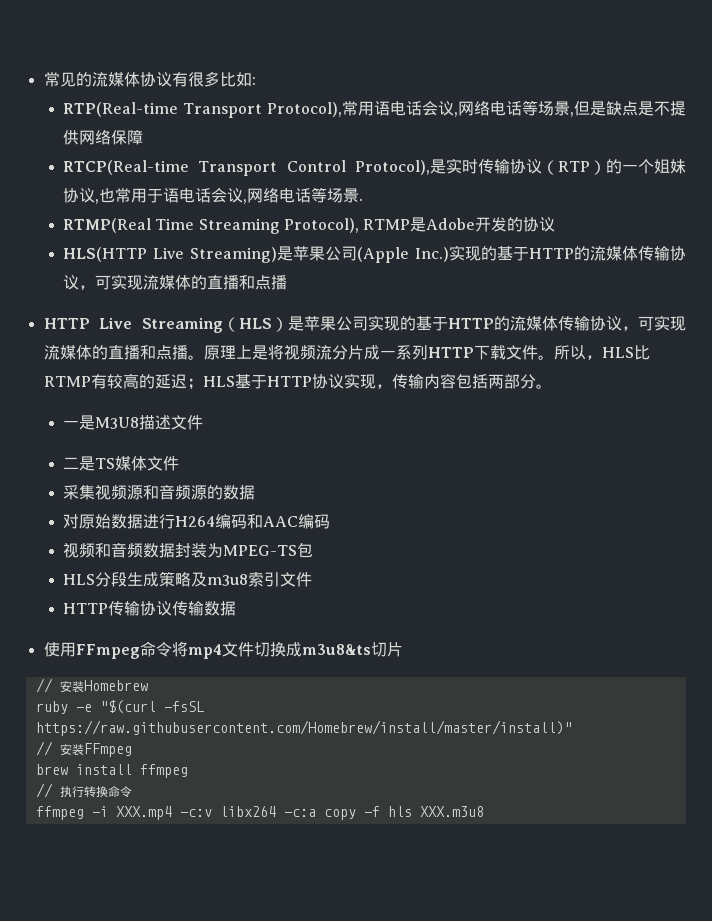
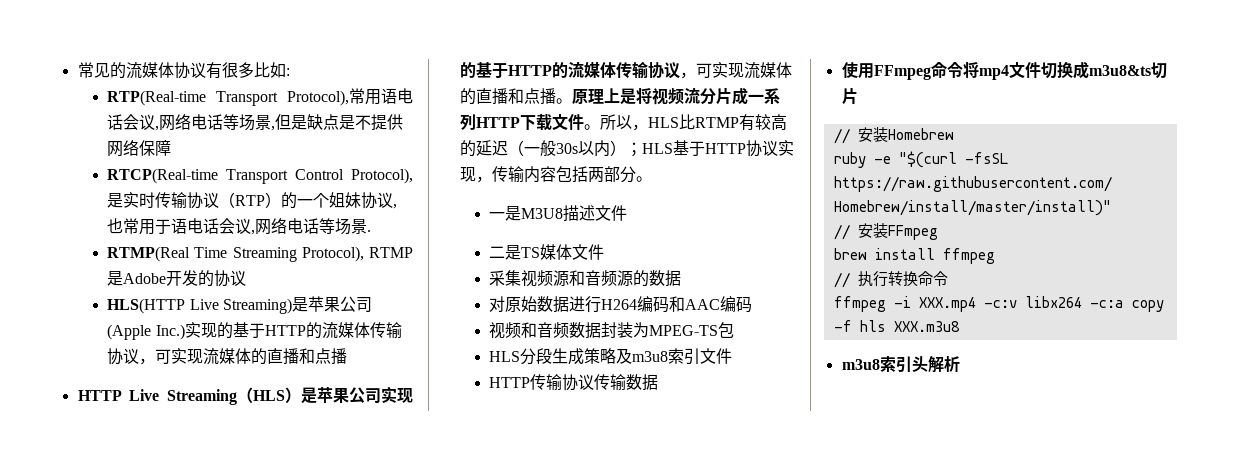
(187, 381) none -> [507,140,626,157] （一般30s以内）
(484, 811) none -> [841,355,960,373] // m3u8索引头解析

